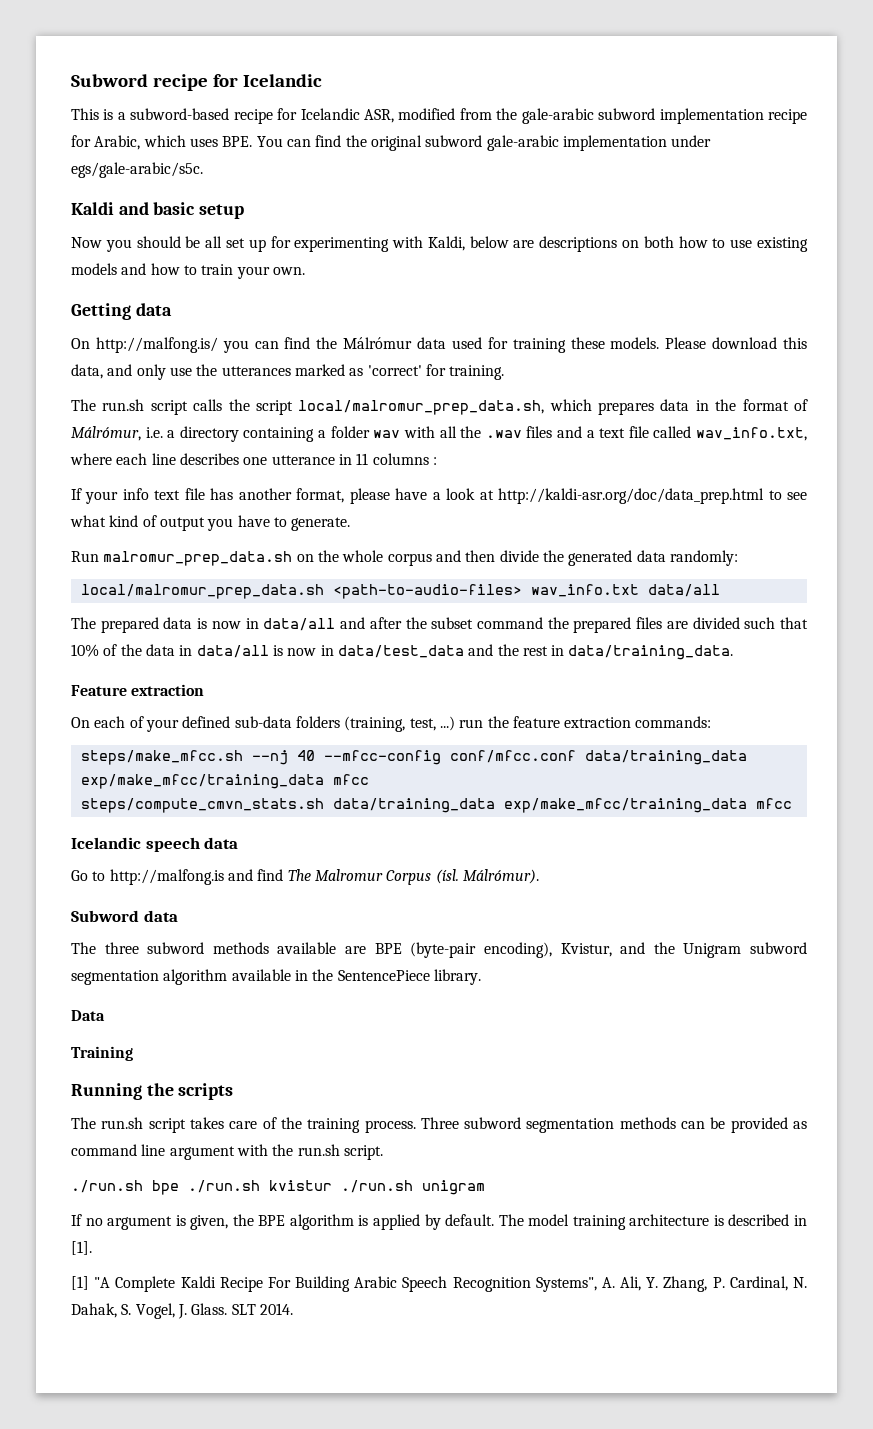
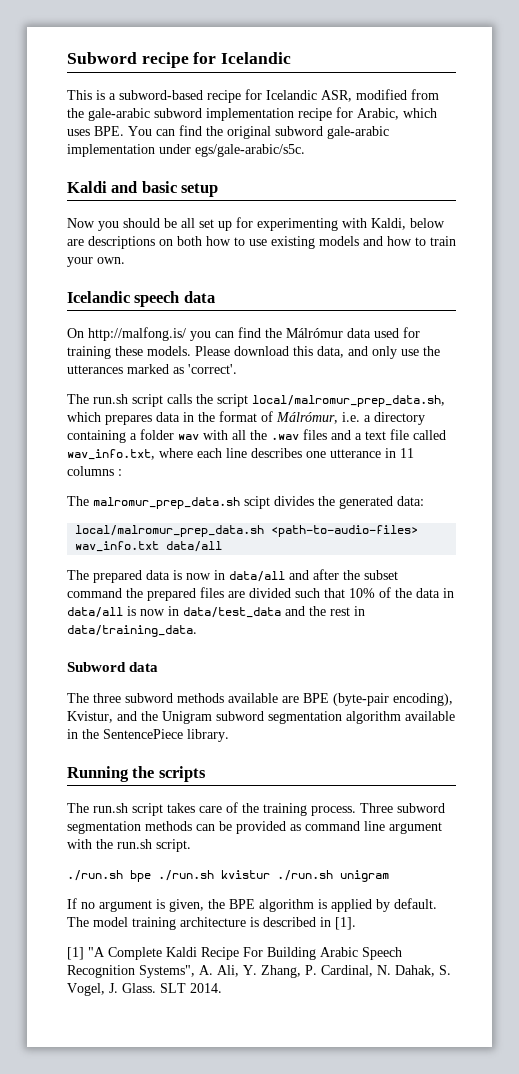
[71,303,131,320] Getting -> [67,291,180,307] Icelandic speech
[367,364,505,380] 'correct' for training. -> [188,364,237,374] 'correct'.
[71,488,808,504] [70,515,351,531] [71,550,738,566] If your info text file has another format, please have a look at http://kaldi-asr.org/doc/data_prep.html to see what kind of output you have to generate. // Run malromur_prep_data.sh on the whole corpus and then divide the generated data randomly: -> [67,496,424,509] The malromur_prep_data.sh scipt divides the generated data:
[71,684,205,696] [71,716,712,732] [80,750,747,765] [80,774,369,789] [80,798,792,813] [71,837,239,852] [71,869,539,885] // Feature extraction // On each of your defined sub-data folders (training, test, ...) run the feature extraction commands: // steps/make_mfcc.sh --nj 40 --mfcc-config conf/mfcc.conf data/training_data exp/make_mfcc/training_data mfcc // steps/compute_cmvn_stats.sh data/training_data exp/make_mfcc/training_data mfcc // Icelandic speech data // Go to http://malfong.is and find The Malromur Corpus (ísl. Málrómur). -> (197, 631) none
[71,1010,105,1021] [71,1046,133,1061] // Data // Training -> (229, 735) none

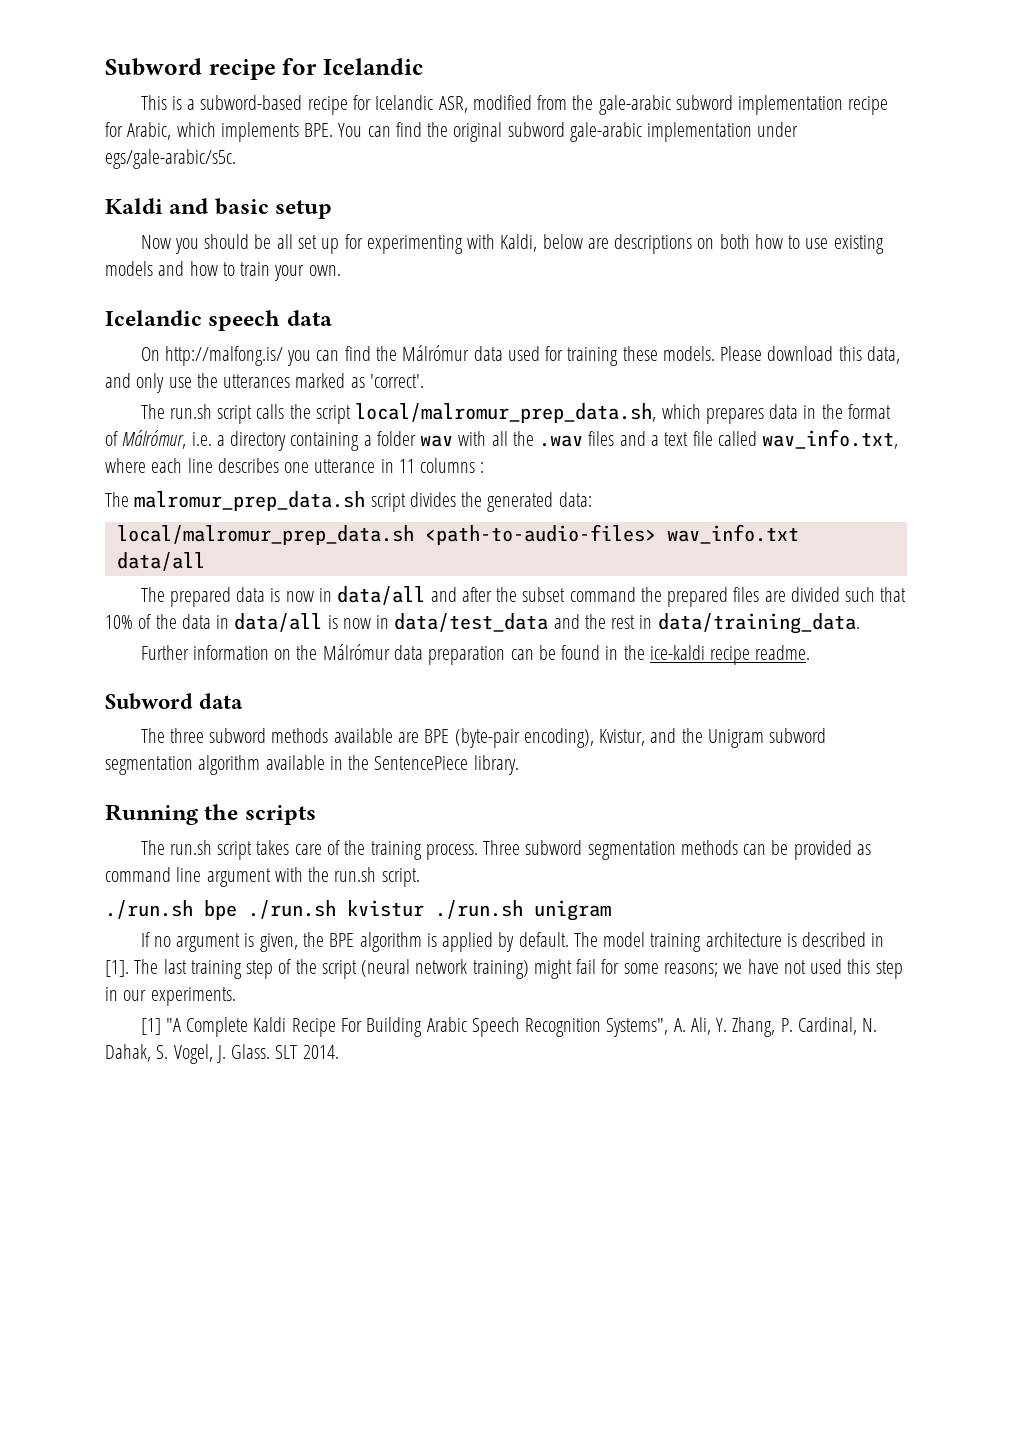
[67,129,90,136] uses -> [220,122,299,142] implements
[244,496,270,509] scipt -> [370,493,406,512] script
(197, 631) none -> [140,644,811,665] // Further information on the Málrómur data preparation can be found in the ice-kaldi recipe readme.
(356, 923) none -> [134,959,903,979] [105,987,236,1006] The last training step of the script (neural network training) might fail for some reasons; we have not used this step in our experiments.

